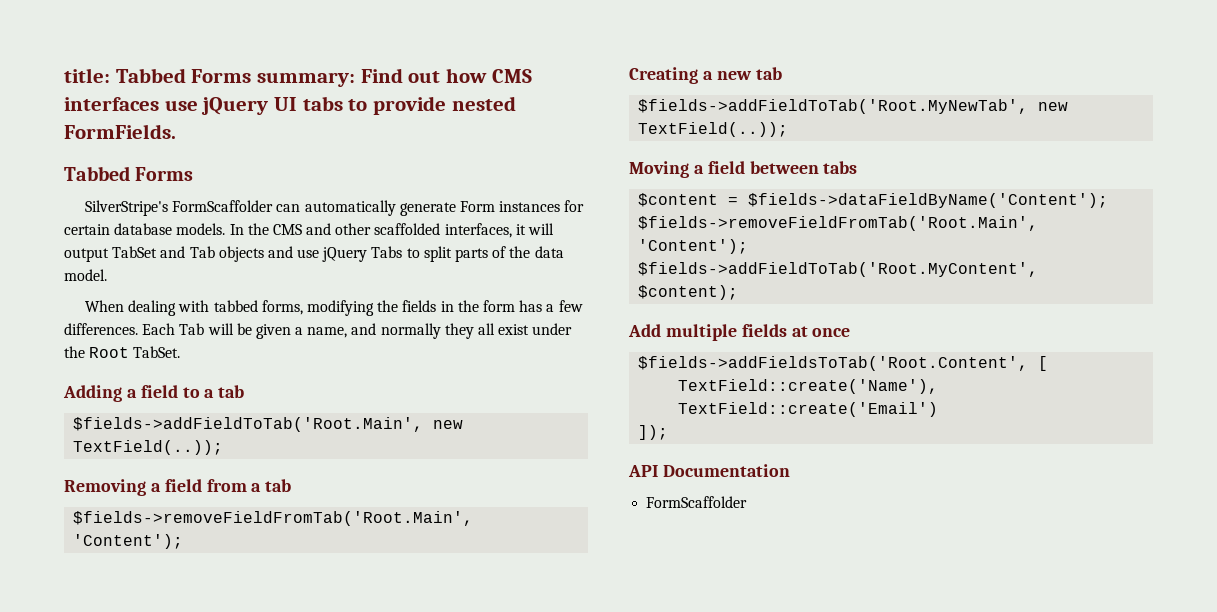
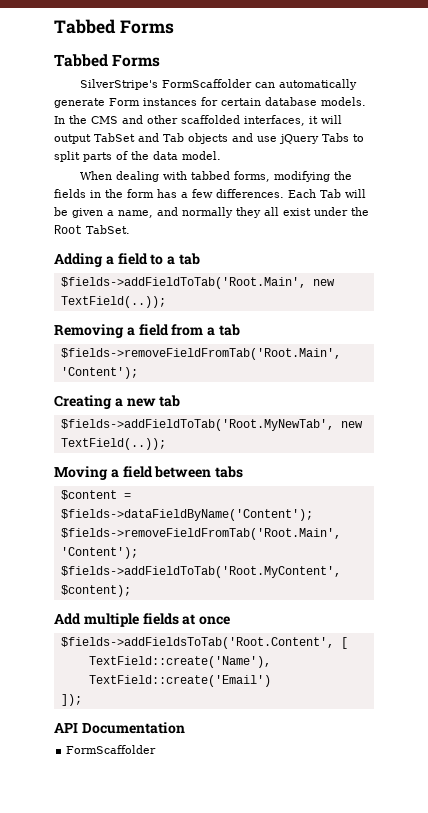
[64,68,532,87] [64,96,516,115] [64,124,176,139] title: Tabbed Forms summary: Find out how CMS interfaces use jQuery UI tabs to provide nested FormFields. -> [54,19,174,34] Tabbed Forms

